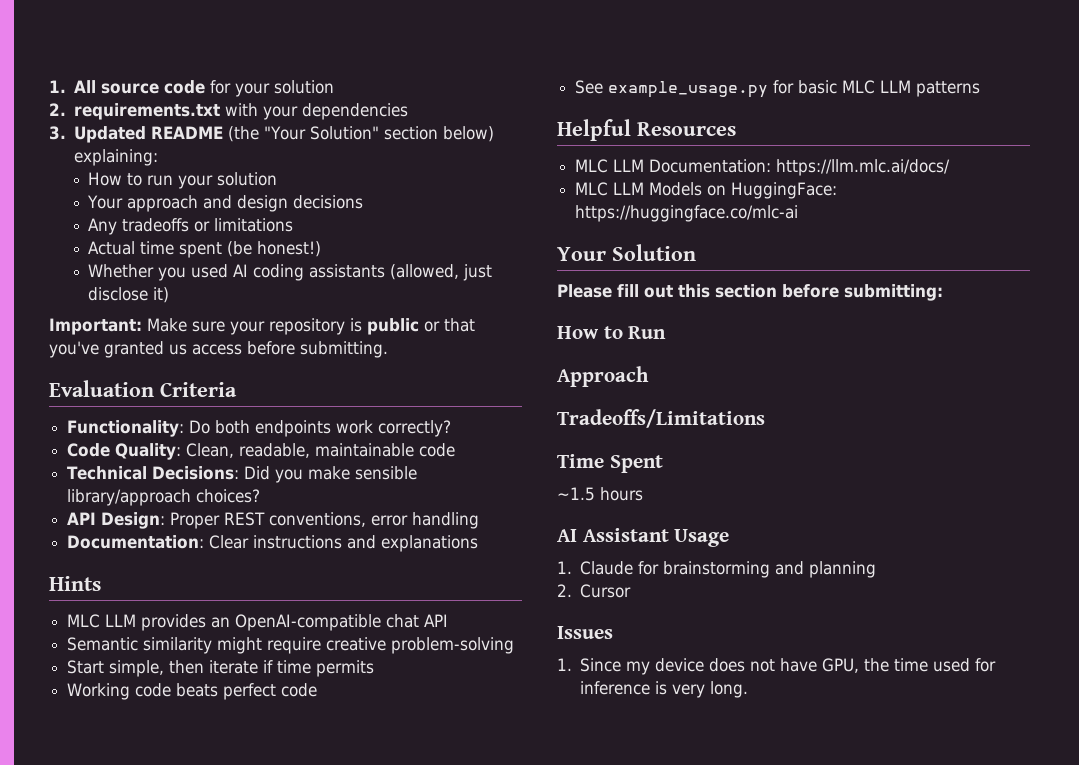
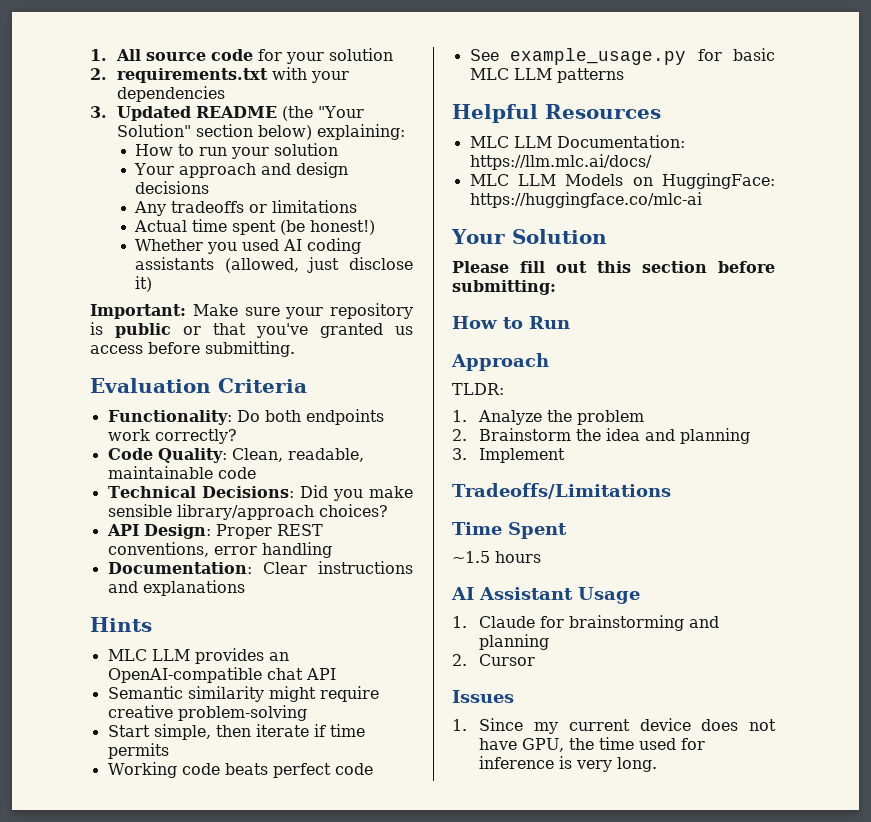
(649, 376) none -> [452,383,504,395] [452,410,645,425] [452,428,751,444] [452,448,566,463] // TLDR: // 1. Analyze the problem // 2. Brainstorm the idea and planning // 3. Implement
(651, 668) none -> [568,719,630,731] current

